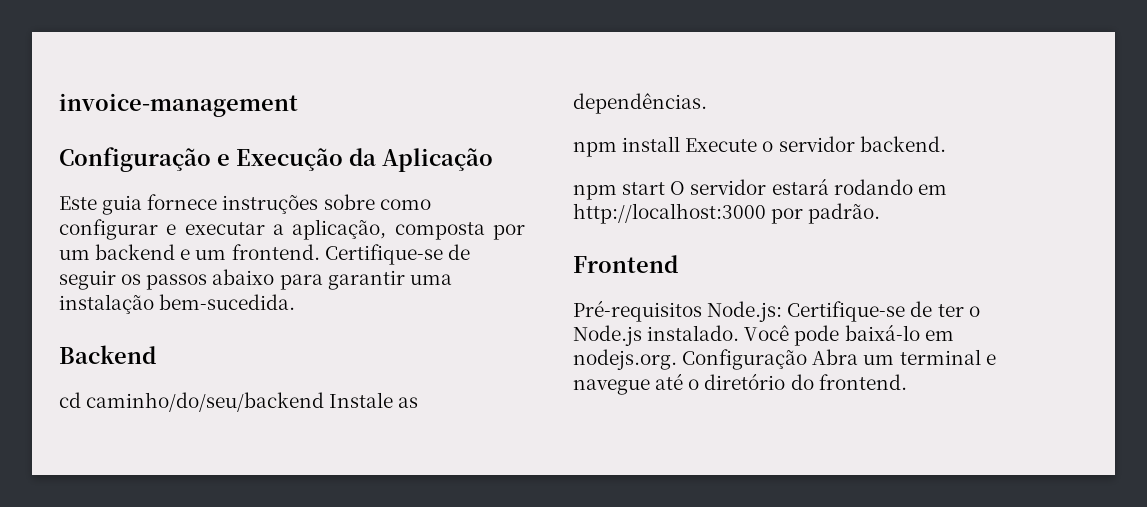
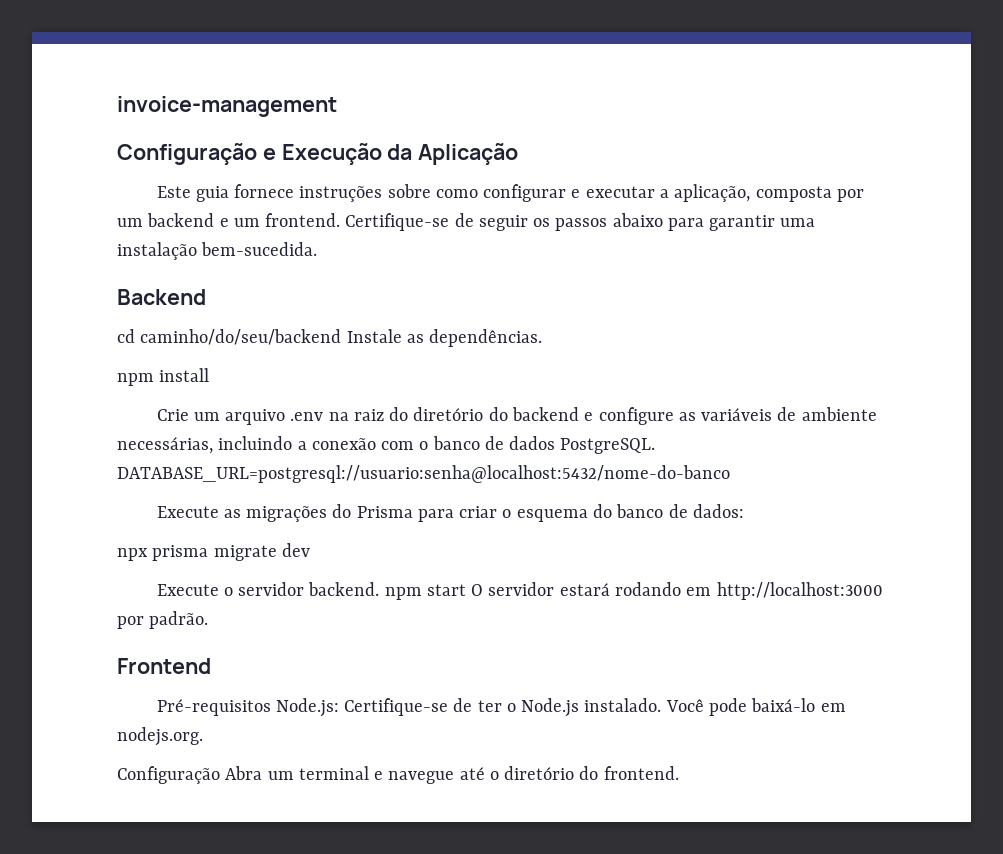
(681, 144) none -> [156,407,877,425] [117,436,656,454] [117,465,730,483] [156,504,744,522] [117,543,310,561] // Crie um arquivo .env na raiz do diretório do backend e configure as variáveis de ambiente necessárias, incluindo a conexão com o banco de dados PostgreSQL. DATABASE_URL=postgresql://usuario:senha@localhost:5432/nome-do-banco // Execute as migrações do Prisma para criar o esquema do banco de dados: // npx prisma migrate dev //
(946, 144) // -> (380, 589) none
(677, 359) none -> (203, 736) //

